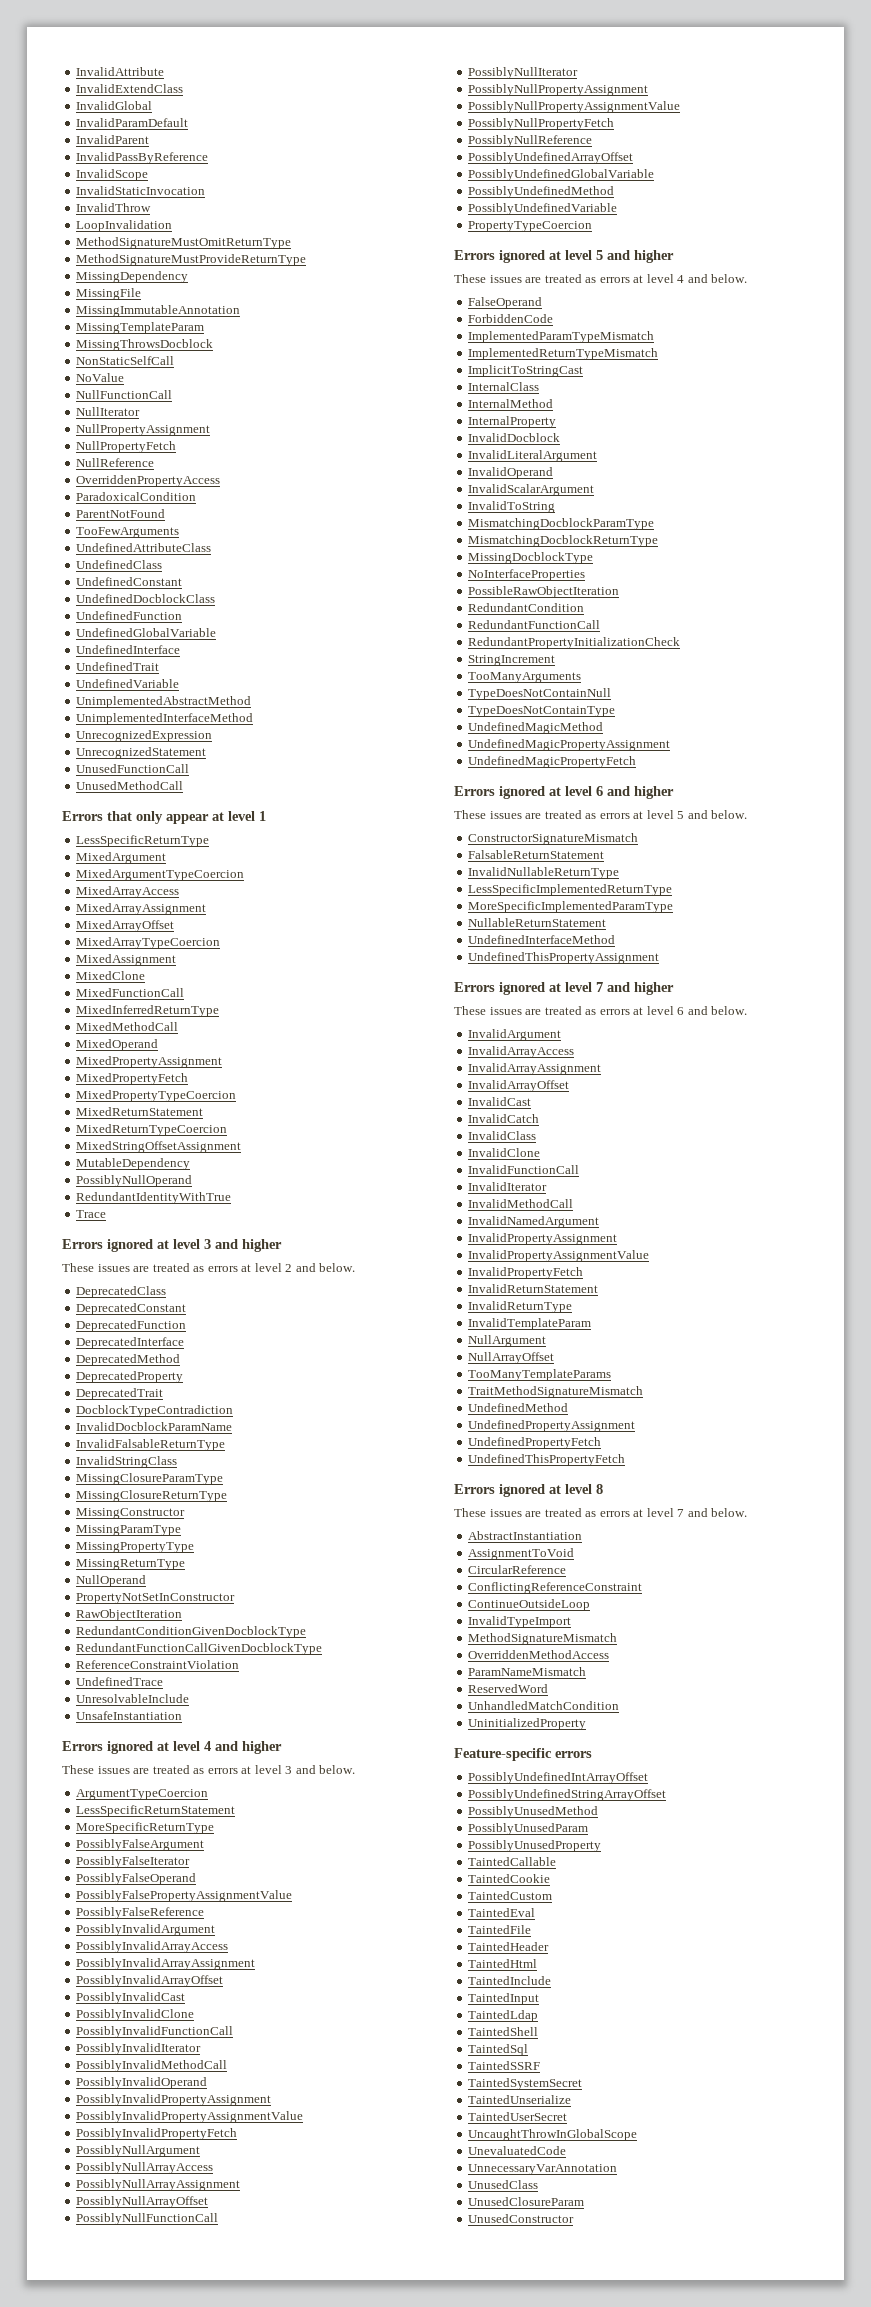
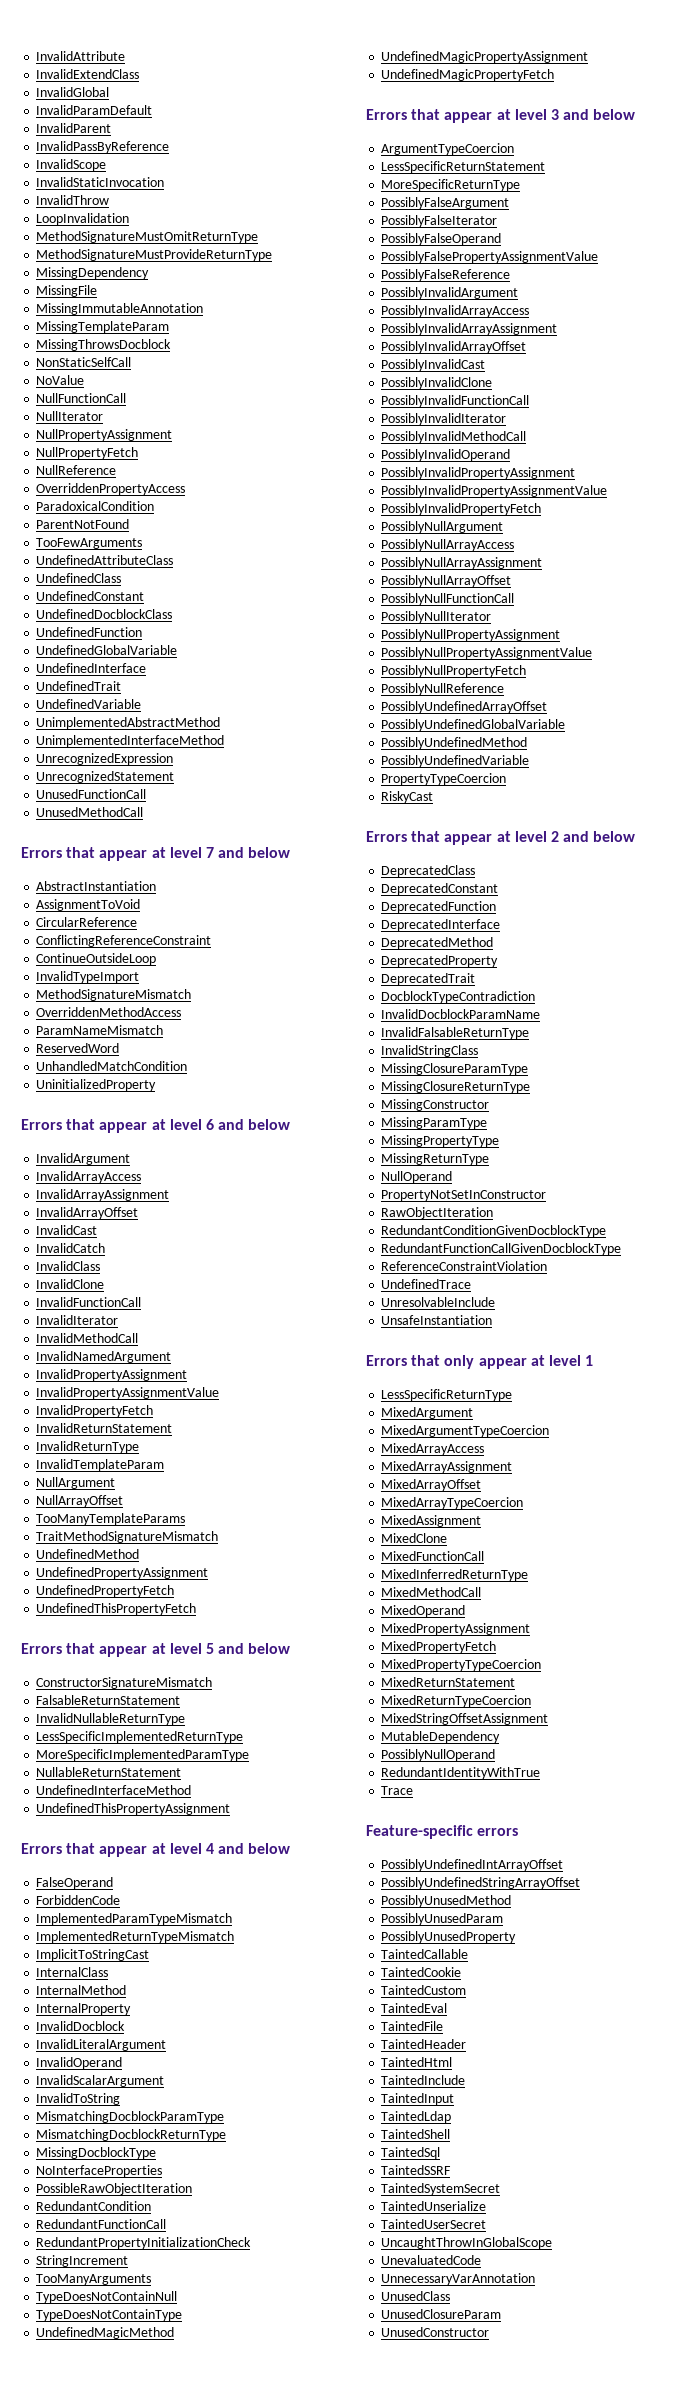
[136,811,266,824] [76,835,210,847] [76,852,167,864] [76,869,245,881] [76,886,180,898] [76,903,207,915] [76,920,175,932] [76,937,221,949] [76,954,177,966] [76,971,146,980] [76,988,185,997] [76,1005,220,1017] [76,1022,179,1031] [76,1039,159,1051] [76,1056,223,1068] [76,1073,189,1085] [76,1090,237,1102] [76,1107,204,1116] [76,1124,228,1136] [76,1141,242,1153] [76,1158,191,1170] [76,1175,193,1187] [76,1192,232,1204] [76,1210,107,1218] [62,1239,282,1252] [62,1263,356,1272] [76,1286,167,1298] [76,1303,187,1315] [76,1320,187,1332] [76,1337,185,1349] [76,1354,181,1366] [76,1371,184,1383] [76,1388,164,1400] [76,1405,234,1417] [76,1422,233,1431] [76,1439,226,1451] [76,1456,178,1468] [76,1473,224,1485] [76,1490,228,1502] [76,1508,186,1519] [76,1525,182,1536] [76,1542,195,1553] [76,1559,186,1570] [76,1575,147,1587] [76,1593,236,1604] [76,1609,183,1621] [76,1626,307,1638] [76,1643,323,1655] [76,1660,240,1669] [76,1677,164,1686] [76,1694,190,1703] [76,1711,183,1720] [62,1741,282,1754] [62,1765,356,1774] only appear at level 1 // LessSpecificReturnType // MixedArgument // MixedArgumentTypeCoercion // MixedArrayAccess // MixedArrayAssignment // MixedArrayOffset // MixedArrayTypeCoercion // MixedAssignment // MixedClone // MixedFunctionCall // MixedInferredReturnType // MixedMethodCall // MixedOperand // MixedPropertyAssignment // MixedPropertyFetch // MixedPropertyTypeCoercion // MixedReturnStatement // MixedReturnTypeCoercion // MixedStringOffsetAssignment // MutableDependency // PossiblyNullOperand // RedundantIdentityWithTrue // Trace // Errors ignored at level 3 and higher // These issues are treated as errors at level 2 and below. // DeprecatedClass // DeprecatedConstant // DeprecatedFunction // DeprecatedInterface // DeprecatedMethod // DeprecatedProperty // DeprecatedTrait // DocblockTypeContradiction // InvalidDocblockParamName // InvalidFalsableReturnType // InvalidStringClass // MissingClosureParamType // MissingClosureReturnType // MissingConstructor // MissingParamType // MissingPropertyType // MissingReturnType // NullOperand // PropertyNotSetInConstructor // RawObjectIteration // RedundantConditionGivenDocblockType // RedundantFunctionCallGivenDocblockType // ReferenceConstraintViolation // UndefinedTrace // UnresolvableInclude // UnsafeInstantiation // Errors ignored at level 4 and higher // These issues are treated as errors at level 3 and below. -> [99,847,291,861] [36,881,157,891] [36,899,141,911] [36,917,138,927] [36,935,212,947] [36,953,157,965] [36,971,140,983] [36,989,192,1001] [36,1007,182,1017] [36,1025,164,1035] [36,1043,120,1053] [36,1061,188,1071] [36,1079,157,1091] [21,1119,291,1133] [36,1153,131,1165] [36,1171,142,1183] [36,1189,170,1201] [36,1207,139,1219] [36,1225,98,1235] [36,1243,106,1253] [36,1261,101,1271] [36,1279,105,1289] [36,1297,142,1307] [36,1315,119,1325] [36,1333,139,1343] [36,1351,172,1363] [36,1369,188,1381] [36,1387,220,1399] [36,1405,154,1417] [36,1423,173,1433] [36,1441,140,1453] [36,1459,165,1471] [36,1477,116,1489] [36,1495,124,1507] [36,1513,186,1525] [36,1531,219,1543] [36,1549,140,1559] [36,1567,209,1579] [36,1585,175,1597] [36,1603,197,1615] [21,1643,291,1657] [36,1677,213,1689] [36,1695,181,1705] [36,1713,186,1725] [36,1731,244,1743] [36,1749,250,1761] [36,1767,182,1777] [36,1785,192,1795] [36,1803,231,1815] [21,1843,291,1857] [36,1877,114,1889] [36,1895,121,1905] [36,1913,233,1925] [36,1931,235,1943] [36,1949,150,1961] [36,1967,109,1977] [36,1985,127,1995] [36,2003,132,2015] [36,2021,126,2031] [36,2039,167,2051] [36,2057,123,2069] [36,2075,165,2087] [36,2093,121,2105] [36,2111,225,2123] [36,2129,227,2141] [36,2147,157,2159] [36,2165,163,2177] [36,2183,193,2195] [36,2201,152,2211] [36,2219,167,2229] [36,2237,252,2249] [36,2255,129,2267] [36,2274,152,2285] [36,2291,178,2303] [36,2309,183,2321] [36,2327,175,2339] [381,51,589,63] [381,69,555,81] [366,109,636,123] appear at level 7 and below // AbstractInstantiation // AssignmentToVoid // CircularReference // ConflictingReferenceConstraint // ContinueOutsideLoop // InvalidTypeImport // MethodSignatureMismatch // OverriddenMethodAccess // ParamNameMismatch // ReservedWord // UnhandledMatchCondition // UninitializedProperty // Errors that appear at level 6 and below // InvalidArgument // InvalidArrayAccess // InvalidArrayAssignment // InvalidArrayOffset // InvalidCast // InvalidCatch // InvalidClass // InvalidClone // InvalidFunctionCall // InvalidIterator // InvalidMethodCall // InvalidNamedArgument // InvalidPropertyAssignment // InvalidPropertyAssignmentValue // InvalidPropertyFetch // InvalidReturnStatement // InvalidReturnType // InvalidTemplateParam // NullArgument // NullArrayOffset // TooManyTemplateParams // TraitMethodSignatureMismatch // UndefinedMethod // UndefinedPropertyAssignment // UndefinedPropertyFetch // UndefinedThisPropertyFetch // Errors that appear at level 5 and below // ConstructorSignatureMismatch // FalsableReturnStatement // InvalidNullableReturnType // LessSpecificImplementedReturnType // MoreSpecificImplementedParamType // NullableReturnStatement // UndefinedInterfaceMethod // UndefinedThisPropertyAssignment // Errors that appear at level 4 and below // FalseOperand // ForbiddenCode // ImplementedParamTypeMismatch // ImplementedReturnTypeMismatch // ImplicitToStringCast // InternalClass // InternalMethod // InternalProperty // InvalidDocblock // InvalidLiteralArgument // InvalidOperand // InvalidScalarArgument // InvalidToString // MismatchingDocblockParamType // MismatchingDocblockReturnType // MissingDocblockType // NoInterfaceProperties // PossibleRawObjectIteration // RedundantCondition // RedundantFunctionCall // RedundantPropertyInitializationCheck // StringIncrement // TooManyArguments // TypeDoesNotContainNull // TypeDoesNotContainType // UndefinedMagicMethod // UndefinedMagicPropertyAssignment // UndefinedMagicPropertyFetch // Errors that appear at level 3 and below
[454,250,674,263] [454,274,748,283] [468,297,543,309] [468,314,554,323] [468,331,655,343] [468,348,659,360] [468,365,584,377] [468,382,540,391] [468,399,554,408] [468,416,557,428] [468,433,561,442] [468,450,598,462] [468,467,554,479] [468,484,595,496] [468,501,556,513] [468,518,655,530] [468,535,659,547] [468,552,594,564] [468,569,586,581] [468,586,620,598] [468,603,585,612] [468,620,601,629] [468,637,681,649] [468,655,556,666] [468,672,582,683] [468,688,612,700] [468,706,616,717] [468,722,604,734] [468,739,671,751] [468,756,637,768] [454,786,674,799] [454,810,748,819] [468,833,639,845] [468,850,605,859] [468,867,620,879] [468,884,673,896] [468,901,674,913] [468,918,607,927] [468,935,616,944] [468,952,660,964] [454,982,674,995] [454,1006,748,1015] [468,1029,562,1041] [468,1046,575,1058] [468,1063,602,1075] [468,1080,570,1092] [468,1097,532,1106] [468,1114,540,1123] [468,1131,537,1140] [468,1148,541,1157] [468,1165,580,1174] [468,1182,548,1191] [468,1199,574,1208] [468,1216,600,1228] [468,1233,618,1245] [468,1250,650,1262] [468,1267,584,1279] [468,1284,599,1293] [468,1301,573,1313] [468,1318,592,1330] [468,1335,547,1347] [468,1352,555,1364] [468,1369,612,1381] [468,1386,644,1398] [468,1403,569,1412] [468,1420,636,1432] [468,1437,602,1449] [468,1454,626,1466] [454,1484,603,1497] [454,1508,748,1517] [468,1531,583,1540] [468,1548,575,1560] [468,1565,567,1574] [468,1582,643,1594] [468,1599,591,1611] [468,1616,572,1628] [468,1633,618,1645] [468,1650,610,1659] [468,1667,587,1676] [468,1684,549,1693] [468,1701,620,1710] [468,1718,587,1730] // Errors ignored at level 5 and higher // These issues are treated as errors at level 4 and below. // FalseOperand // ForbiddenCode // ImplementedParamTypeMismatch // ImplementedReturnTypeMismatch // ImplicitToStringCast // InternalClass // InternalMethod // InternalProperty // InvalidDocblock // InvalidLiteralArgument // InvalidOperand // InvalidScalarArgument // InvalidToString // MismatchingDocblockParamType // MismatchingDocblockReturnType // MissingDocblockType // NoInterfaceProperties // PossibleRawObjectIteration // RedundantCondition // RedundantFunctionCall // RedundantPropertyInitializationCheck // StringIncrement // TooManyArguments // TypeDoesNotContainNull // TypeDoesNotContainType // UndefinedMagicMethod // UndefinedMagicPropertyAssignment // UndefinedMagicPropertyFetch // Errors ignored at level 6 and higher // These issues are treated as errors at level 5 and below. // ConstructorSignatureMismatch // FalsableReturnStatement // InvalidNullableReturnType // LessSpecificImplementedReturnType // MoreSpecificImplementedParamType // NullableReturnStatement // UndefinedInterfaceMethod // UndefinedThisPropertyAssignment // Errors ignored at level 7 and higher // These issues are treated as errors at level 6 and below. // InvalidArgument // InvalidArrayAccess // InvalidArrayAssignment // InvalidArrayOffset // InvalidCast // InvalidCatch // InvalidClass // InvalidClone // InvalidFunctionCall // InvalidIterator // InvalidMethodCall // InvalidNamedArgument // InvalidPropertyAssignment // InvalidPropertyAssignmentValue // InvalidPropertyFetch // InvalidReturnStatement // InvalidReturnType // InvalidTemplateParam // NullArgument // NullArrayOffset // TooManyTemplateParams // TraitMethodSignatureMismatch // UndefinedMethod // UndefinedPropertyAssignment // UndefinedPropertyFetch // UndefinedThisPropertyFetch // Errors ignored at level 8 // These issues are treated as errors at level 7 and below. // AbstractInstantiation // AssignmentToVoid // CircularReference // ConflictingReferenceConstraint // ContinueOutsideLoop // InvalidTypeImport // MethodSignatureMismatch // OverriddenMethodAccess // ParamNameMismatch // ReservedWord // UnhandledMatchCondition // UninitializedProperty -> [381,791,434,803] [366,831,636,845] [381,865,476,877] [381,883,499,895] [381,901,497,913] [381,919,501,931] [381,937,494,949] [381,955,499,967] [381,973,476,985] [381,991,536,1003] [381,1009,541,1019] [381,1027,530,1039] [381,1045,479,1057] [381,1063,529,1075] [381,1081,531,1093] [381,1099,490,1111] [381,1117,488,1129] [381,1135,500,1147] [381,1153,490,1165] [381,1171,453,1183] [381,1190,547,1201] [381,1207,494,1219] [381,1225,607,1237] [381,1243,622,1255] [381,1261,548,1271] [381,1279,472,1289] [381,1297,496,1307] [381,1315,493,1325] [366,1355,594,1369] [381,1389,513,1401] [381,1407,474,1419] [381,1425,550,1437] [381,1443,485,1455] [381,1461,513,1473] [381,1479,482,1491] [381,1497,524,1509] [381,1515,482,1527] [381,1533,448,1543] [381,1551,485,1561] [381,1569,529,1581] [381,1587,482,1597] [381,1605,466,1617] [381,1623,531,1635] [381,1641,497,1653] [381,1659,542,1671] [381,1677,516,1687] [381,1695,532,1707] [381,1713,549,1725] [381,1731,501,1743] [381,1749,496,1761] [381,1767,541,1779] [381,1786,414,1795] // RiskyCast // Errors that appear at level 2 and below // DeprecatedClass // DeprecatedConstant // DeprecatedFunction // DeprecatedInterface // DeprecatedMethod // DeprecatedProperty // DeprecatedTrait // DocblockTypeContradiction // InvalidDocblockParamName // InvalidFalsableReturnType // InvalidStringClass // MissingClosureParamType // MissingClosureReturnType // MissingConstructor // MissingParamType // MissingPropertyType // MissingReturnType // NullOperand // PropertyNotSetInConstructor // RawObjectIteration // RedundantConditionGivenDocblockType // RedundantFunctionCallGivenDocblockType // ReferenceConstraintViolation // UndefinedTrace // UnresolvableInclude // UnsafeInstantiation // Errors that only appear at level 1 // LessSpecificReturnType // MixedArgument // MixedArgumentTypeCoercion // MixedArrayAccess // MixedArrayAssignment // MixedArrayOffset // MixedArrayTypeCoercion // MixedAssignment // MixedClone // MixedFunctionCall // MixedInferredReturnType // MixedMethodCall // MixedOperand // MixedPropertyAssignment // MixedPropertyFetch // MixedPropertyTypeCoercion // MixedReturnStatement // MixedReturnTypeCoercion // MixedStringOffsetAssignment // MutableDependency // PossiblyNullOperand // RedundantIdentityWithTrue // Trace

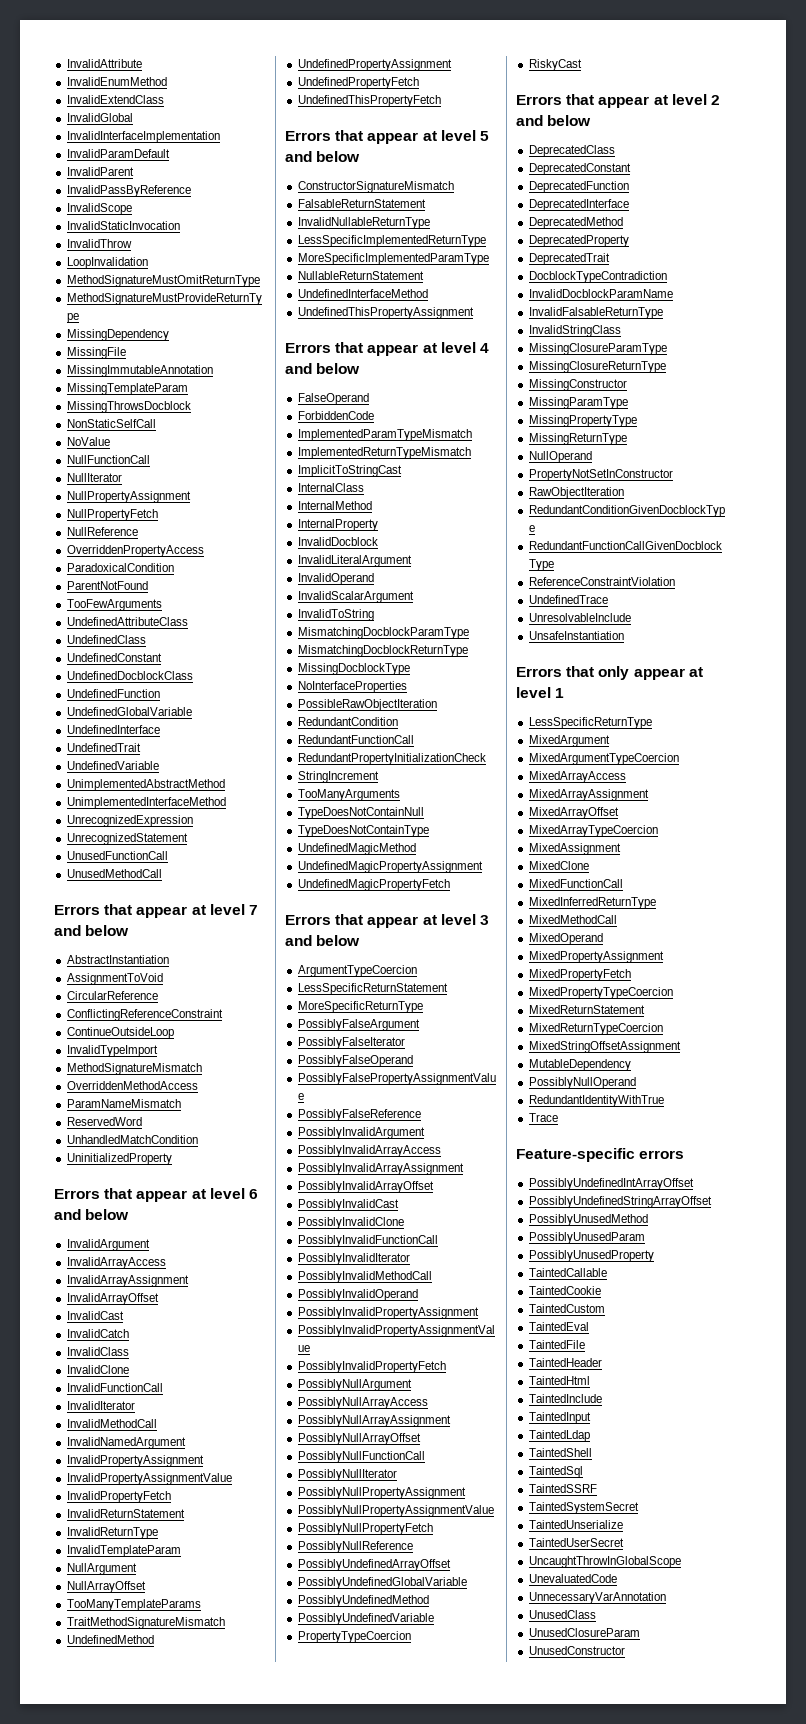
(126, 56) none -> [66,77,167,86] // InvalidEnumMethod
(110, 92) none -> [66,131,220,143] // InvalidInterfaceImplementation

